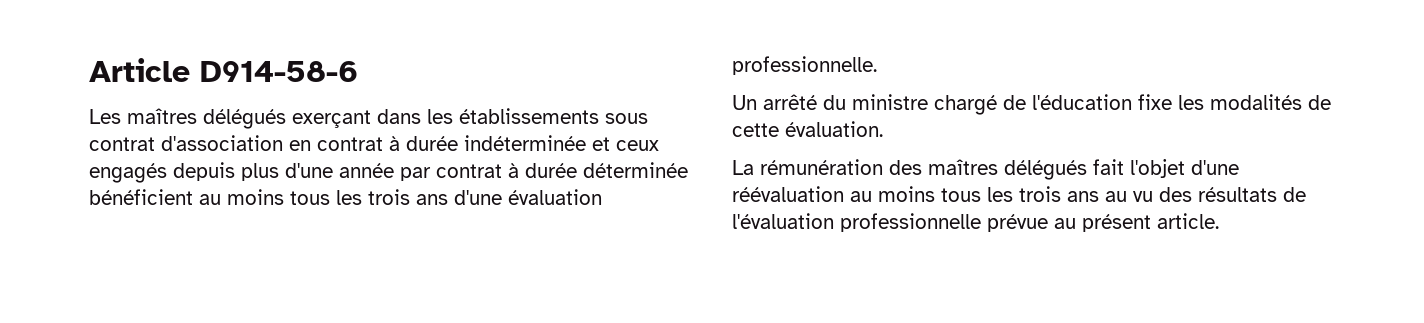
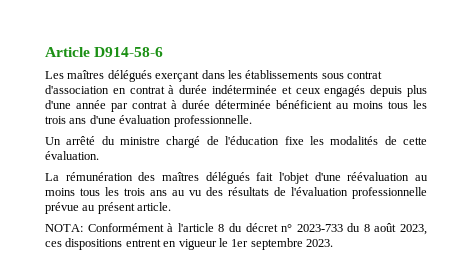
(1219, 221) none -> [45,223,427,235] [45,238,333,250] // NOTA: Conformément à l'article 8 du décret n° 2023-733 du 8 août 2023, ces dispositions entrent en vigueur le 1er septembre 2023.

